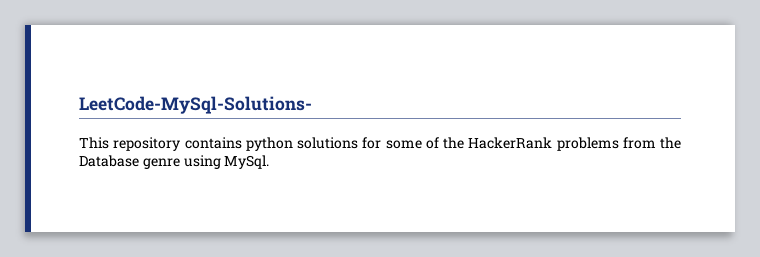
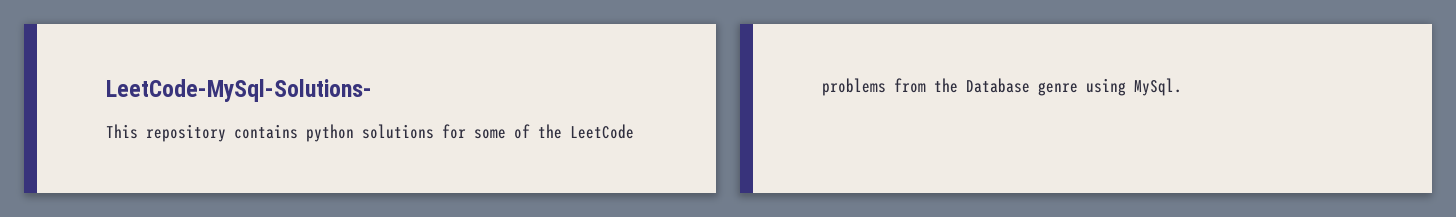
[468,137,553,149] HackerRank -> [570,124,634,139] LeetCode

